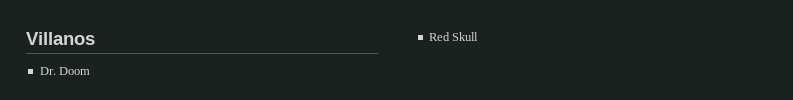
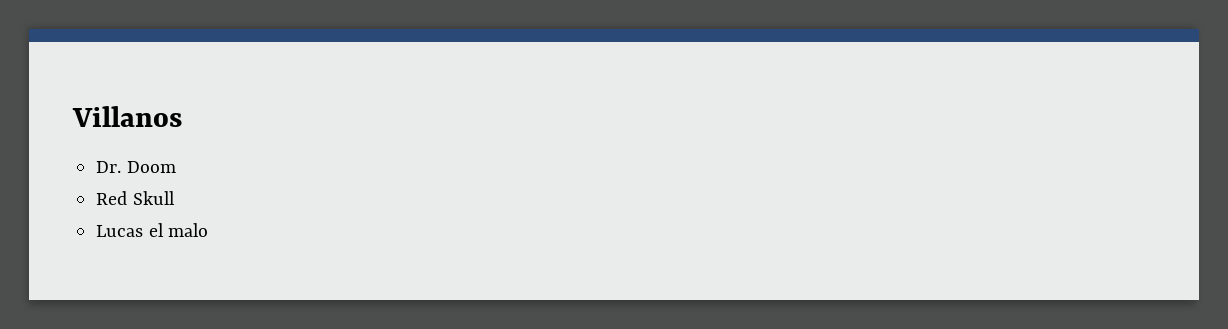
(479, 36) none -> [96,223,209,237] // Lucas el malo

